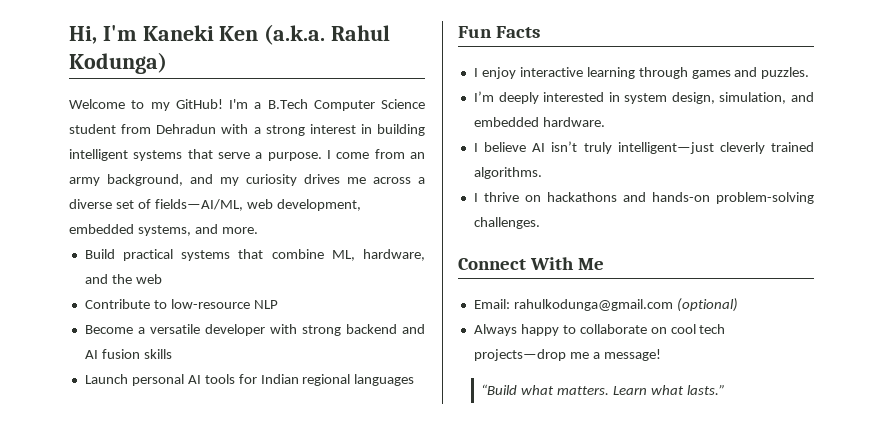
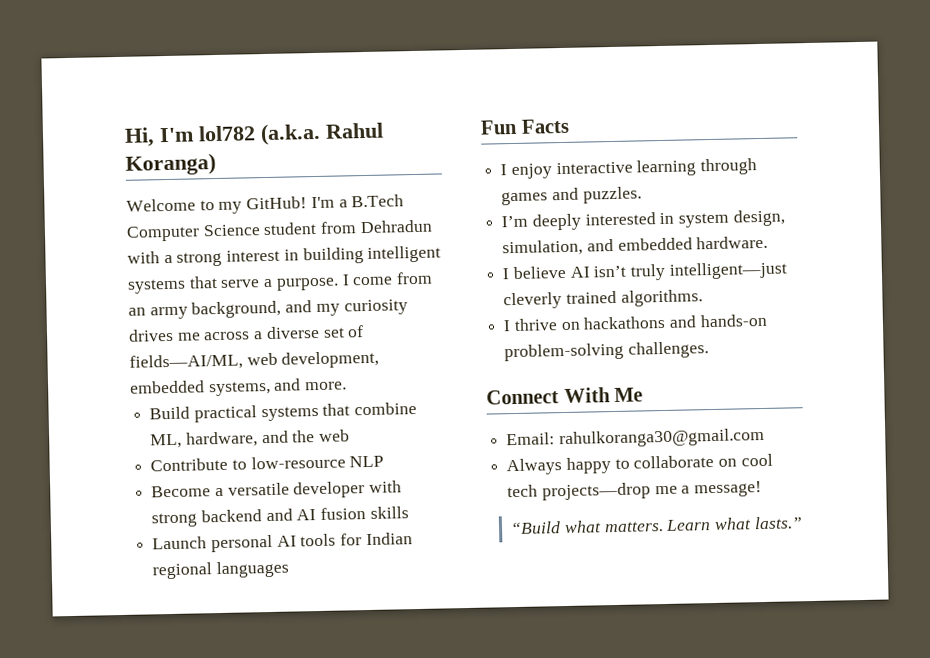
[142,25,259,41] Kaneki Ken -> [198,125,256,142] lol782
[69,52,167,74] Kodunga) -> [125,153,216,176] Koranga)
[513,298,738,312] rahulkodunga@gmail.com (optional) -> [558,427,765,449] rahulkoranga30@gmail.com

